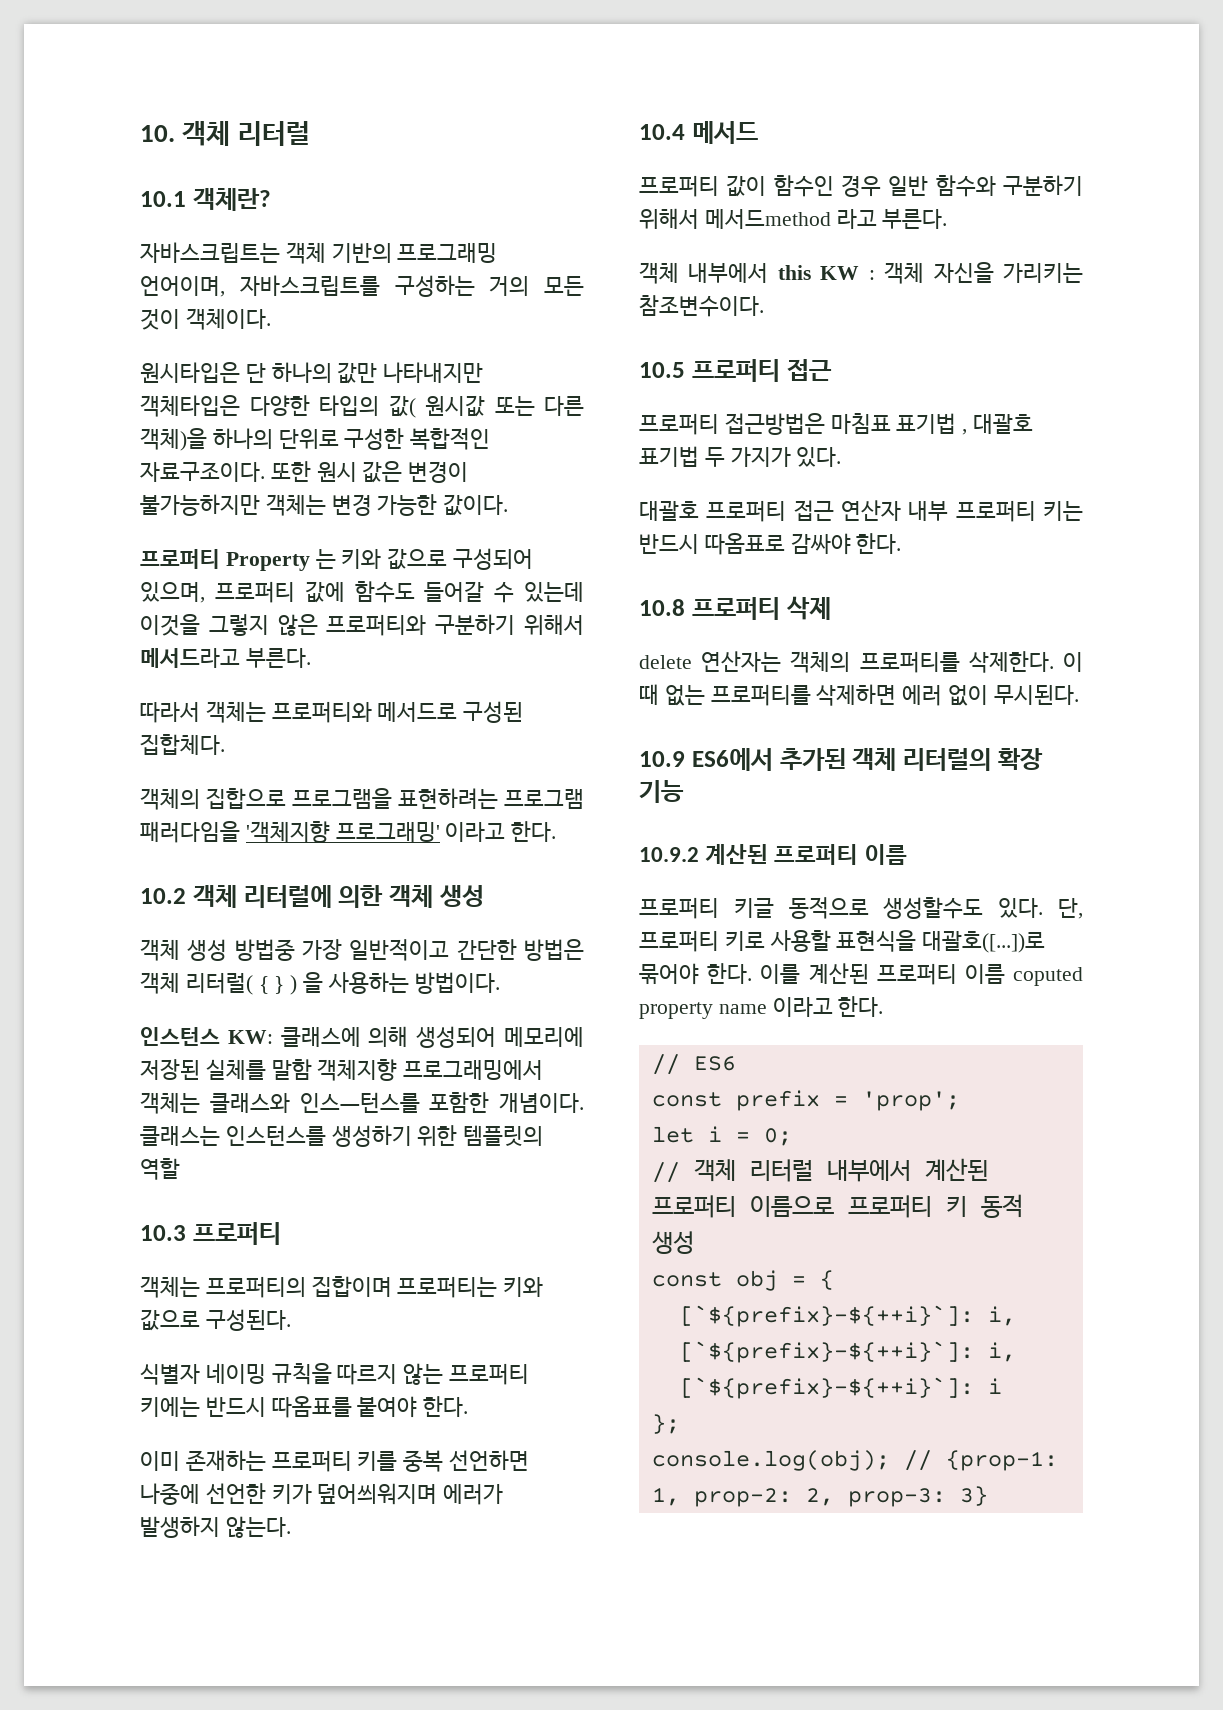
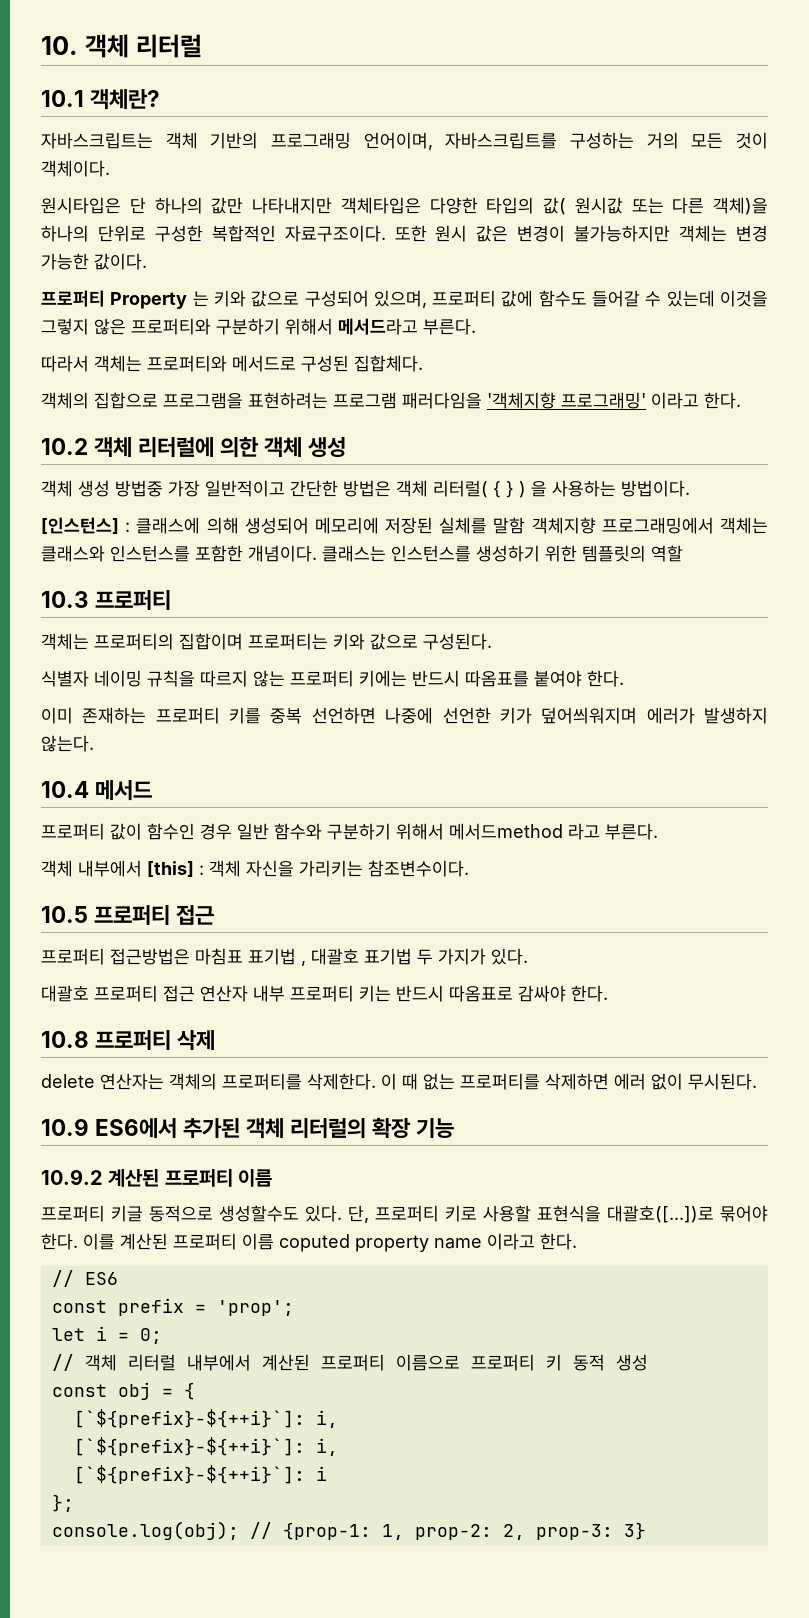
[140,1027,273,1046] 인스턴스 KW: -> [41,517,131,535] [인스턴스] :
[299,1092,420,1113] 인스ㅡ턴스를 -> [110,545,190,562] 인스턴스를
[777,265,860,280] this KW -> [147,861,194,878] [this]

